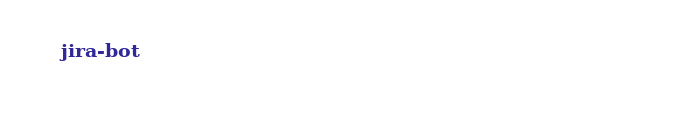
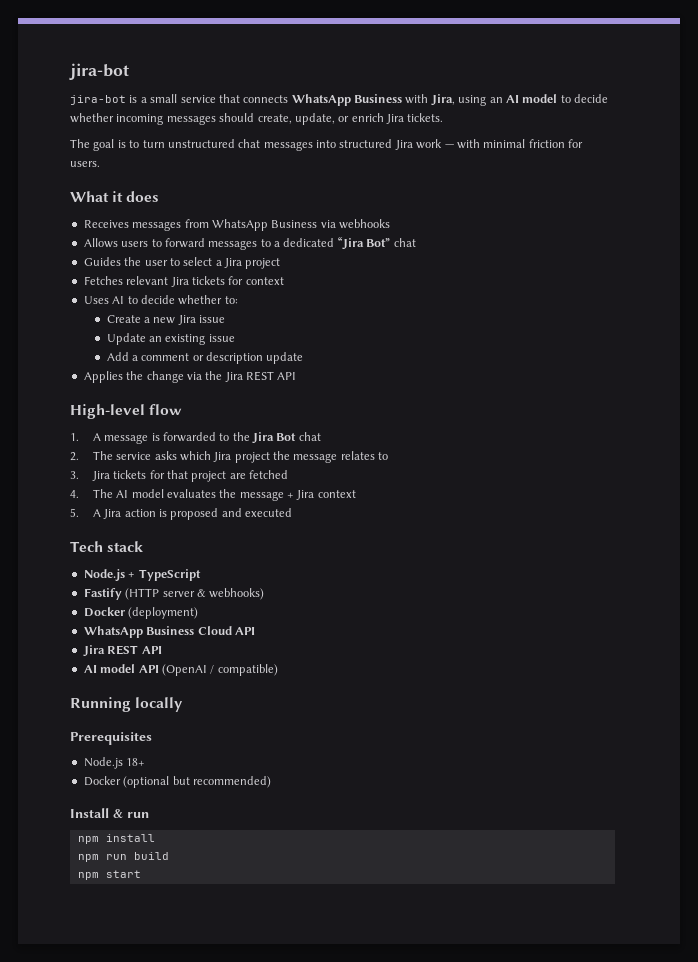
[59,43,140,61] jira-bot -> [69,63,129,80] [70,94,608,106] [70,113,444,125] [70,139,583,151] [70,161,100,167] [70,191,160,202] [83,219,390,231] [83,237,416,250] [83,257,281,269] [83,276,284,287] [83,295,238,305] [106,315,226,325] [106,333,235,345] [106,352,304,364] [83,371,297,383] [70,404,183,419] [70,432,321,444] [70,451,389,463] [70,470,289,482] [70,489,356,501] [70,508,293,520] [70,541,144,552] [83,569,201,581] [83,588,265,600] [83,607,199,619] [83,626,255,638] [82,645,162,657] [83,664,278,676] [70,697,184,712] [70,732,152,745] [83,757,146,769] [83,776,271,788] [70,808,149,818] [77,834,155,844] [77,852,169,862] [77,870,141,880] jira-bot // jira-bot is a small service that connects WhatsApp Business with Jira, using an AI model to decide whether incoming messages should create, update, or enrich Jira tickets. // The goal is to turn unstructured chat messages into structured Jira work — with minimal friction for users. // What it does // Receives messages from WhatsApp Business via webhooks // Allows users to forward messages to a dedicated “Jira Bot” chat // Guides the user to select a Jira project // Fetches relevant Jira tickets for context // Uses AI to decide whether to: // Create a new Jira issue // Update an existing issue // Add a comment or description update // Applies the change via the Jira REST API // High-level flow // 1. A message is forwarded to the Jira Bot chat // 2. The service asks which Jira project the message relates to // 3. Jira tickets for that project are fetched // 4. The AI model evaluates the message + Jira context // 5. A Jira action is proposed and executed // Tech stack // Node.js + TypeScript // Fastify (HTTP server & webhooks) // Docker (deployment) // WhatsApp Business Cloud API // Jira REST API // AI model API (OpenAI / compatible) // Running locally // Prerequisites // Node.js 18+ // Docker (optional but recommended) // Install & run // npm install // npm run build // npm start

